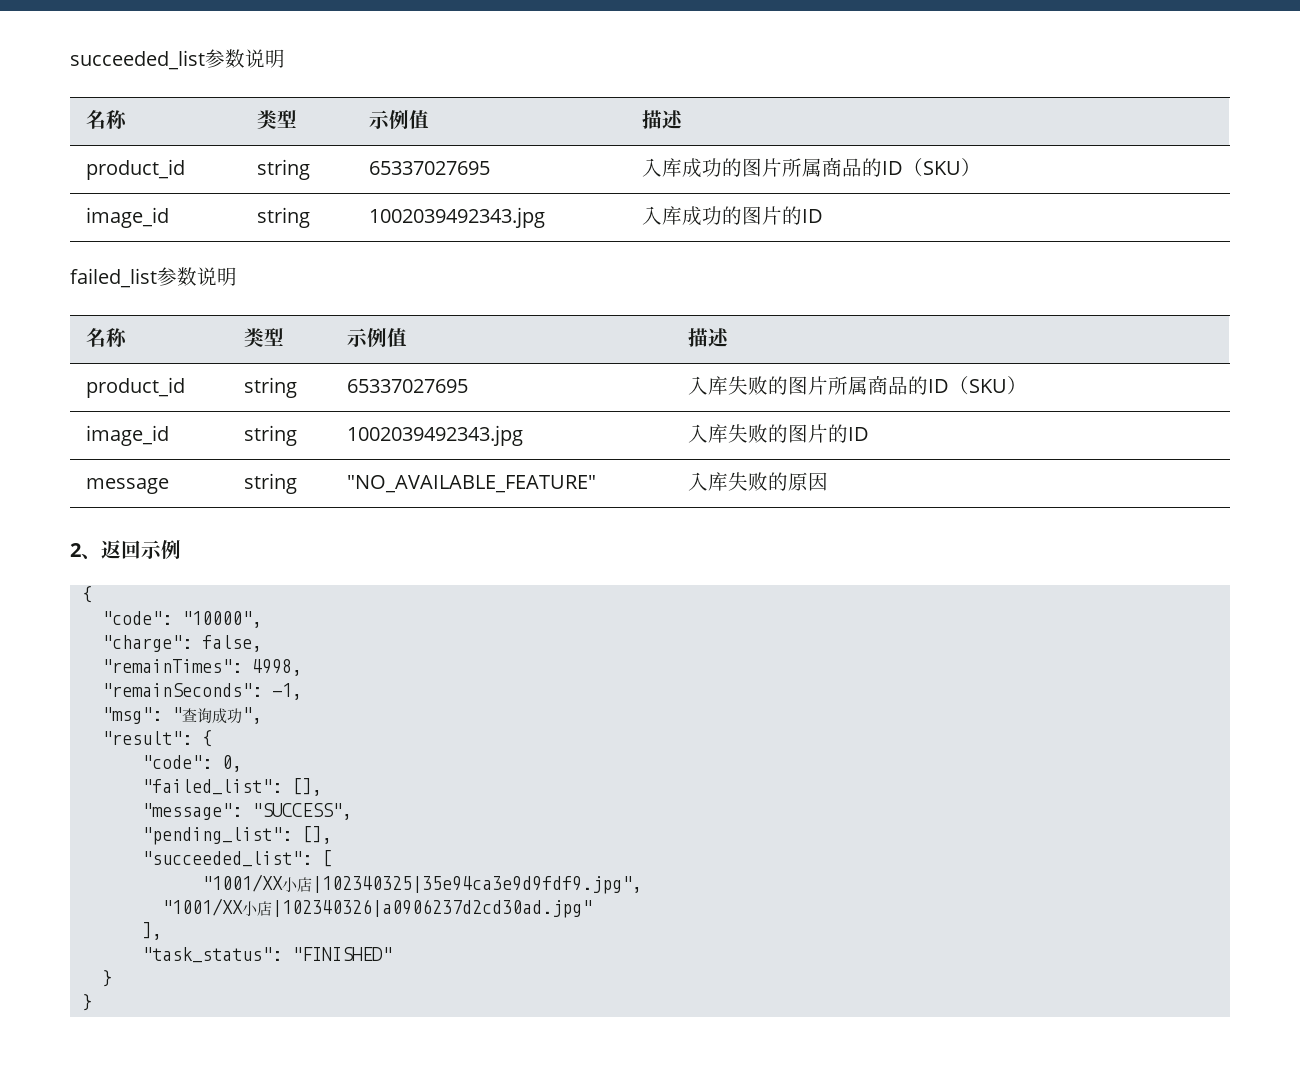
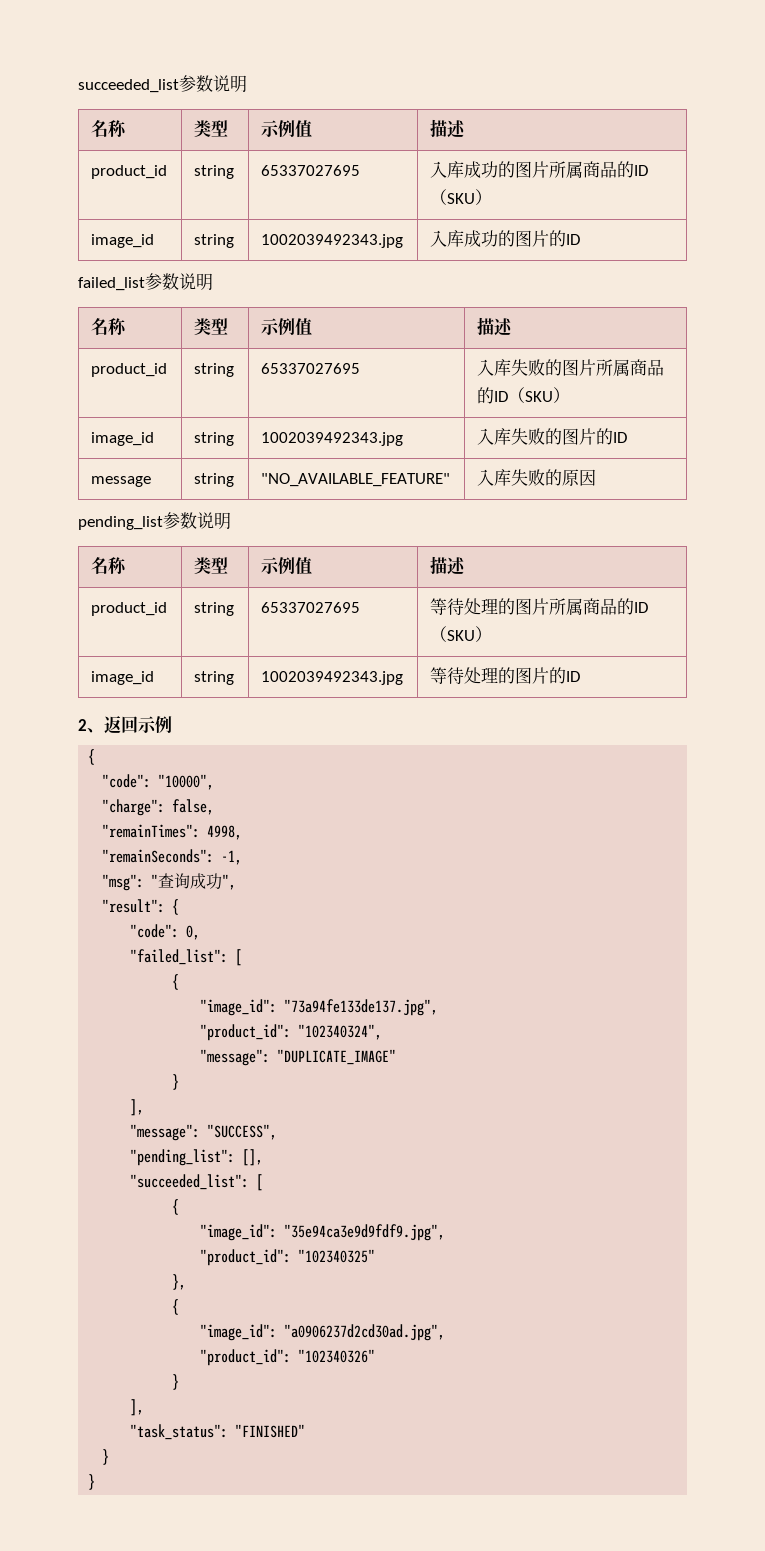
(828, 481) none -> [78,512,231,530] [91,557,128,574] [194,557,229,574] [261,557,313,575] [430,556,467,575] [91,602,168,616] [194,602,235,616] [261,602,361,613] [430,598,649,615] [430,626,493,642] [91,671,155,685] [194,671,235,685] [261,671,404,685] [430,667,581,684] // pending_list参数说明 // 名称 | 类型 | 示例值 | 描述 // product_id | string | 65337027695 | 等待处理的图片所属商品的ID（SKU） // image_id | string | 1002039492343.jpg | 等待处理的图片的ID
[291,778,322,796] [], -> [235,949,243,966] [172,974,180,990] [200,999,439,1016] [200,1024,383,1041] [200,1049,397,1066] [172,1074,180,1090] [130,1099,145,1116] [ // { // "image_id": "73a94fe133de137.jpg", // "product_id": "102340324", // "message": "DUPLICATE_IMAGE" // } // ],
[201,874,642,894] [161,898,592,918] "1001/XX小店|102340325|35e94ca3e9d9fdf9.jpg", // "1001/XX小店|102340326|a0906237d2cd30ad.jpg" -> [172,1199,180,1215] [200,1224,446,1241] [200,1249,376,1266] [172,1274,187,1290] [172,1299,180,1315] [200,1324,446,1341] [200,1349,376,1366] [172,1374,180,1390] { // "image_id": "35e94ca3e9d9fdf9.jpg", // "product_id": "102340325" // }, // { // "image_id": "a0906237d2cd30ad.jpg", // "product_id": "102340326" // }

